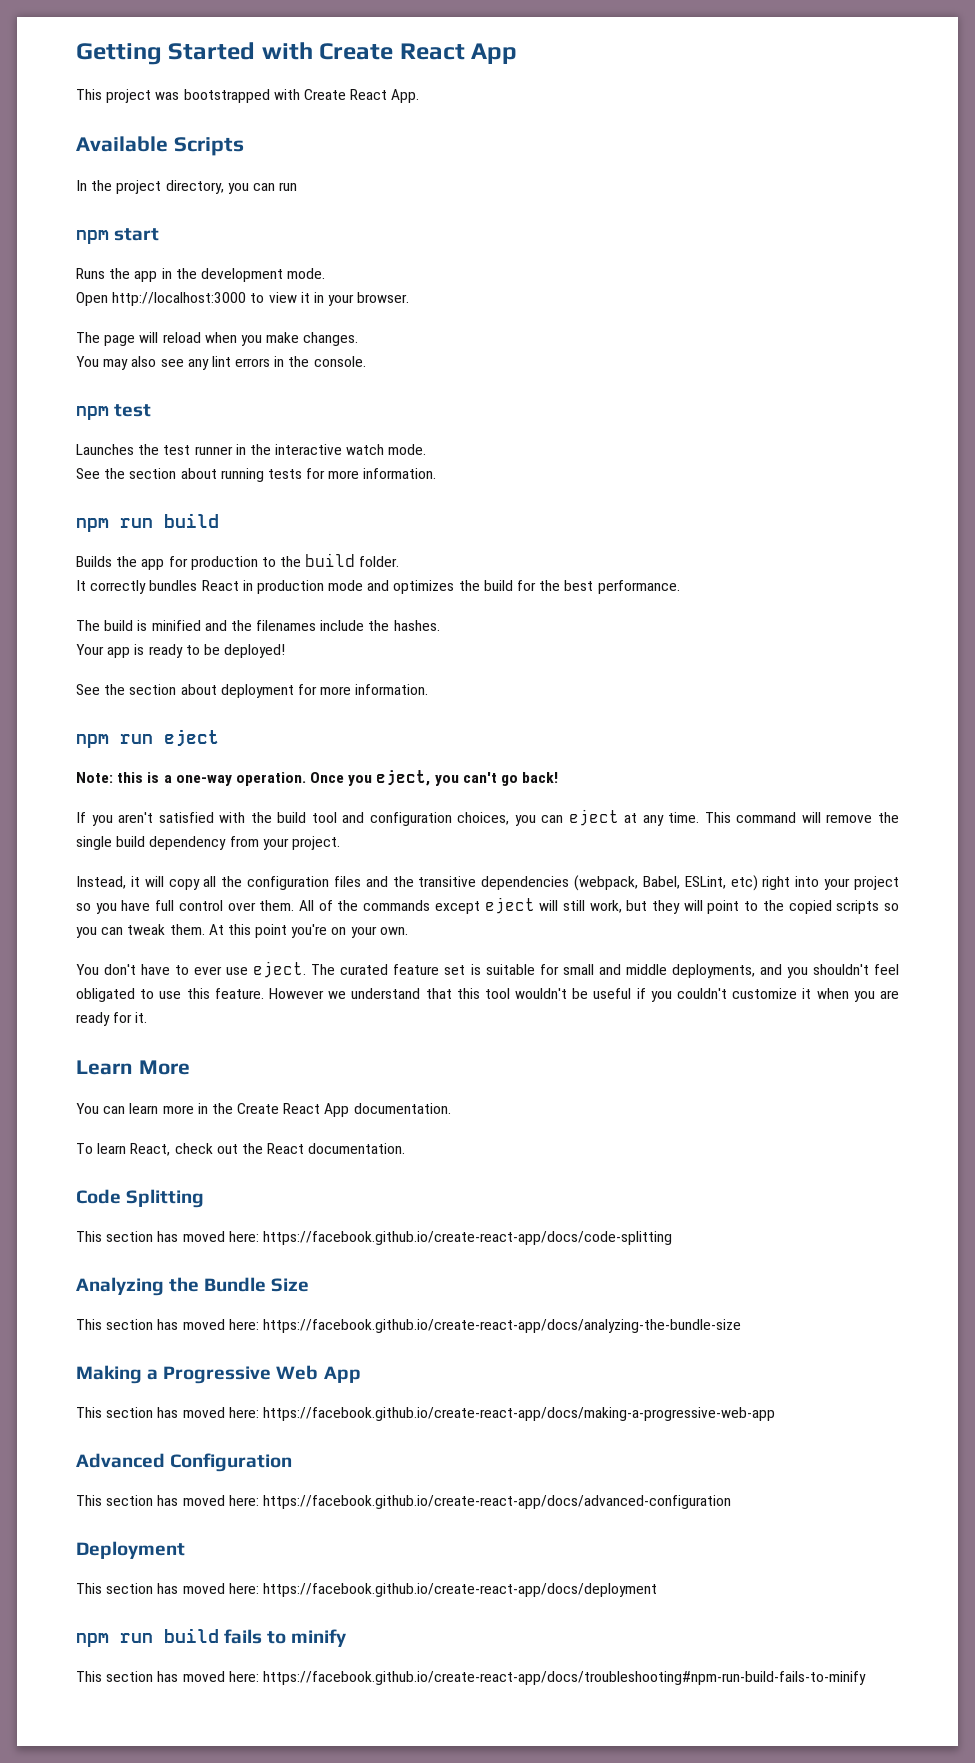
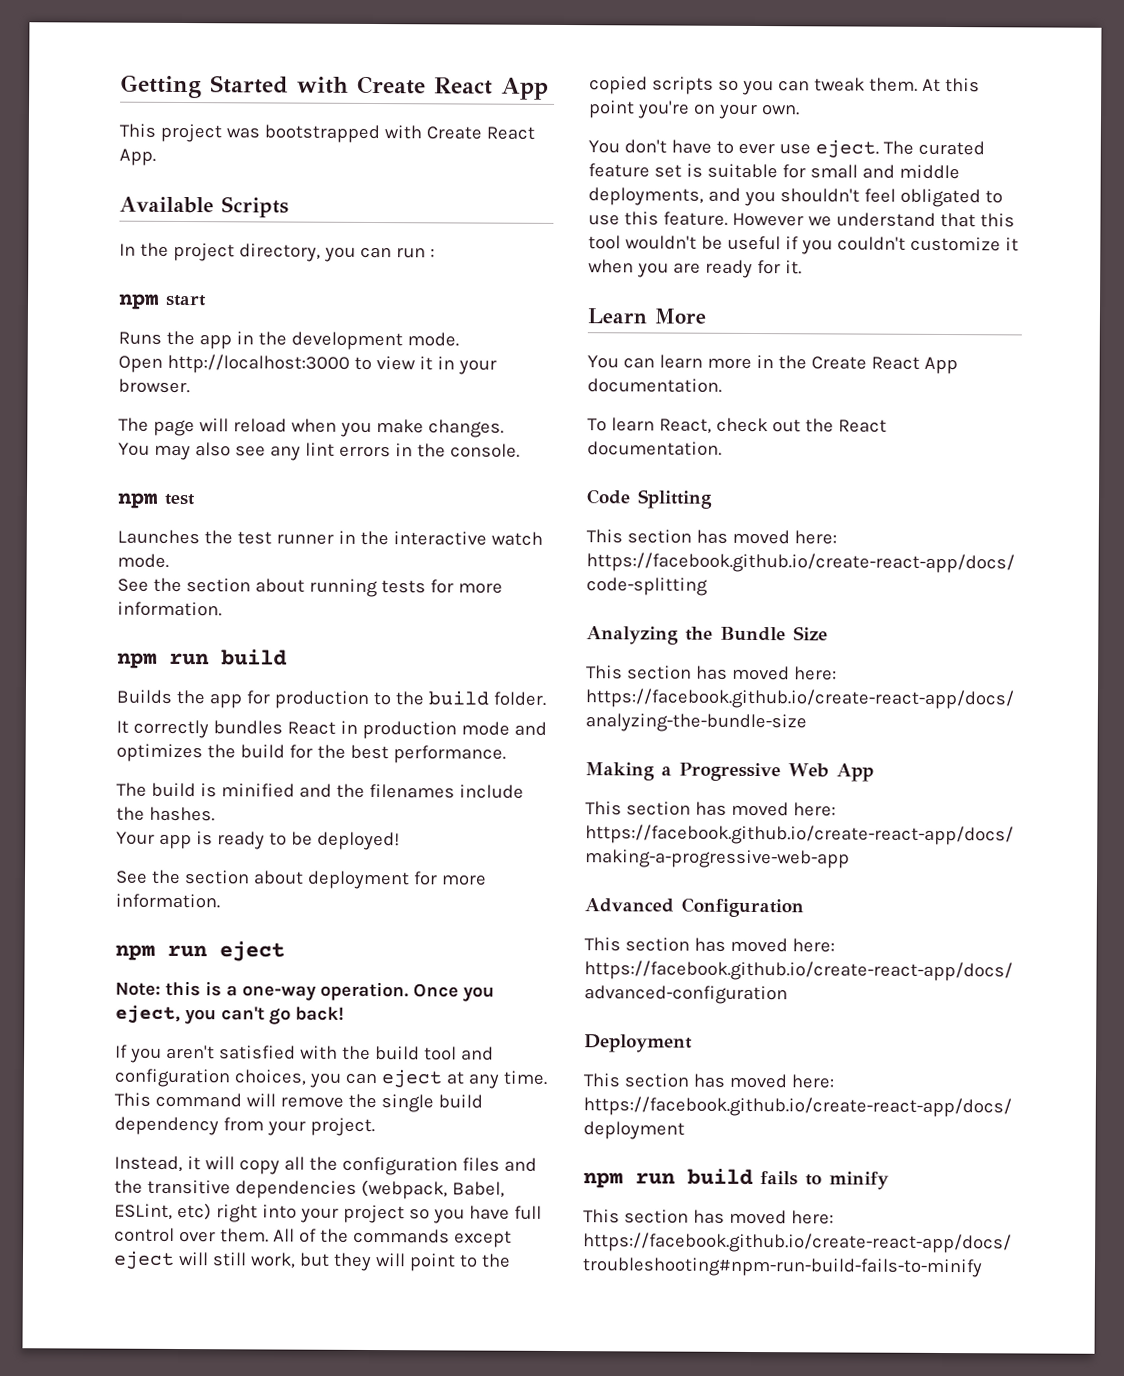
(298, 186) none -> [429,248,435,258] :

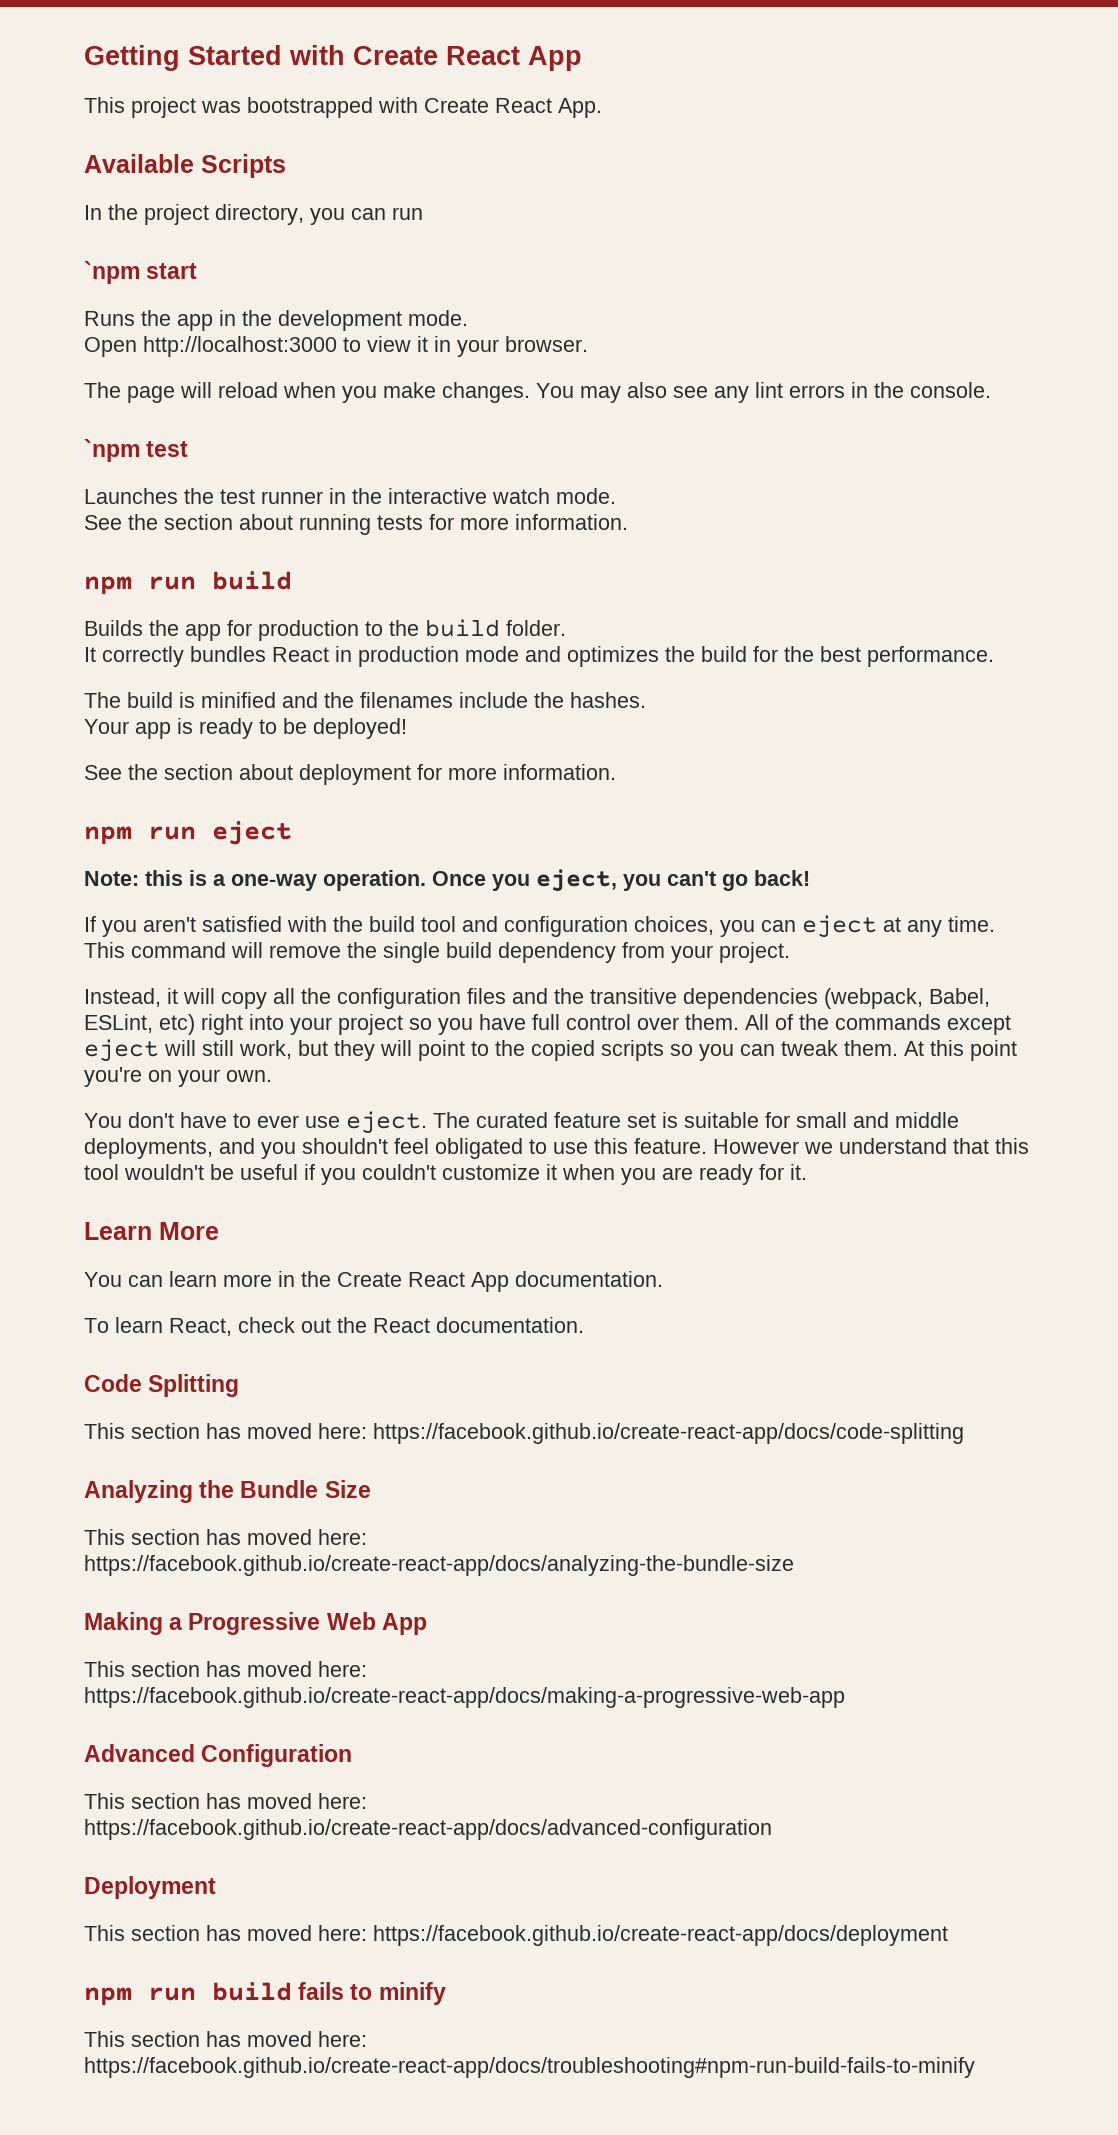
[429,248,435,258] [118,293,159,310] : // npm -> [84,261,140,284] // `npm
(504, 428) // -> (530, 392) none
[117,492,158,509] npm -> [84,439,140,462] `npm

